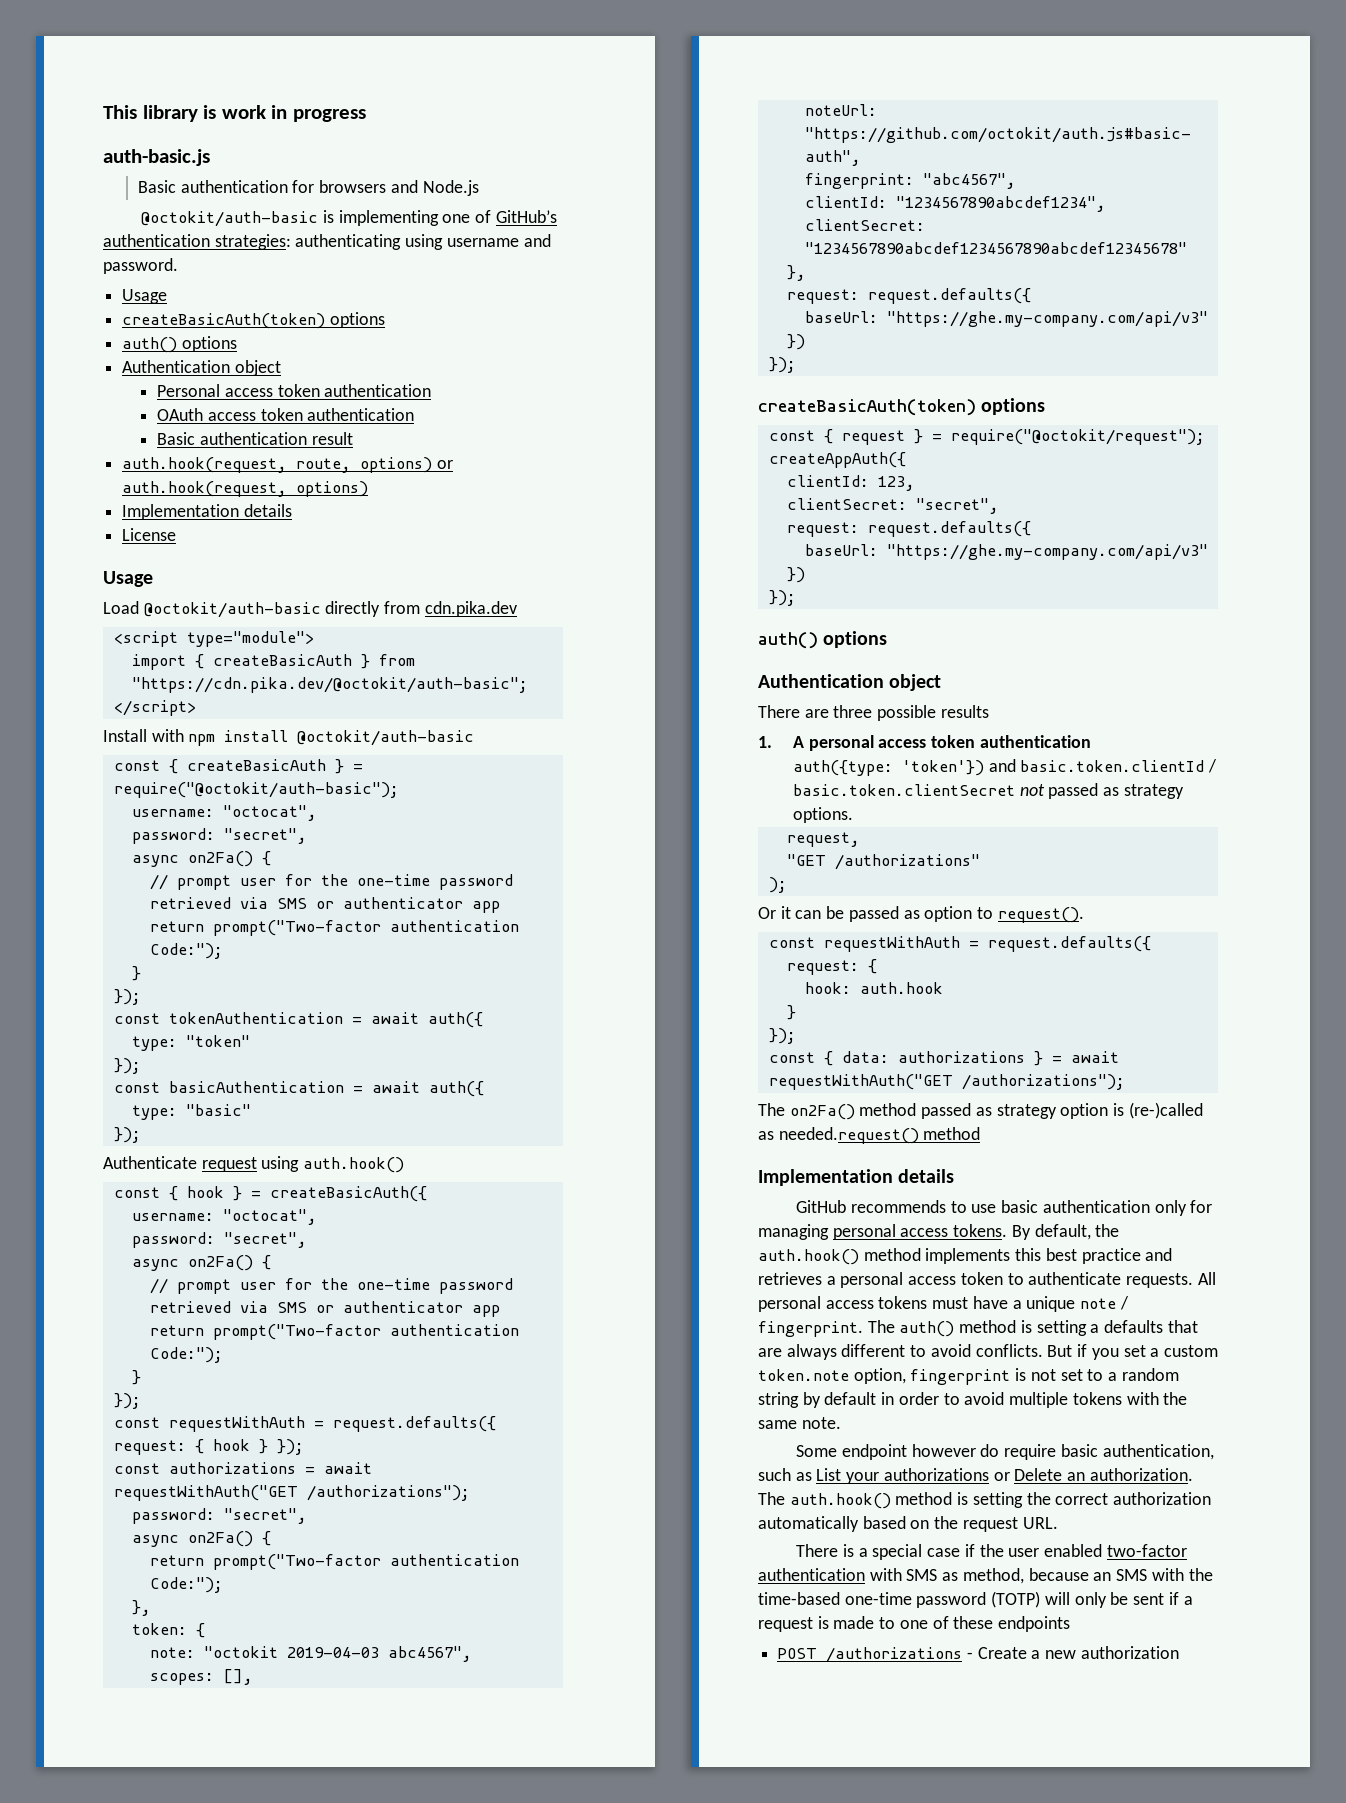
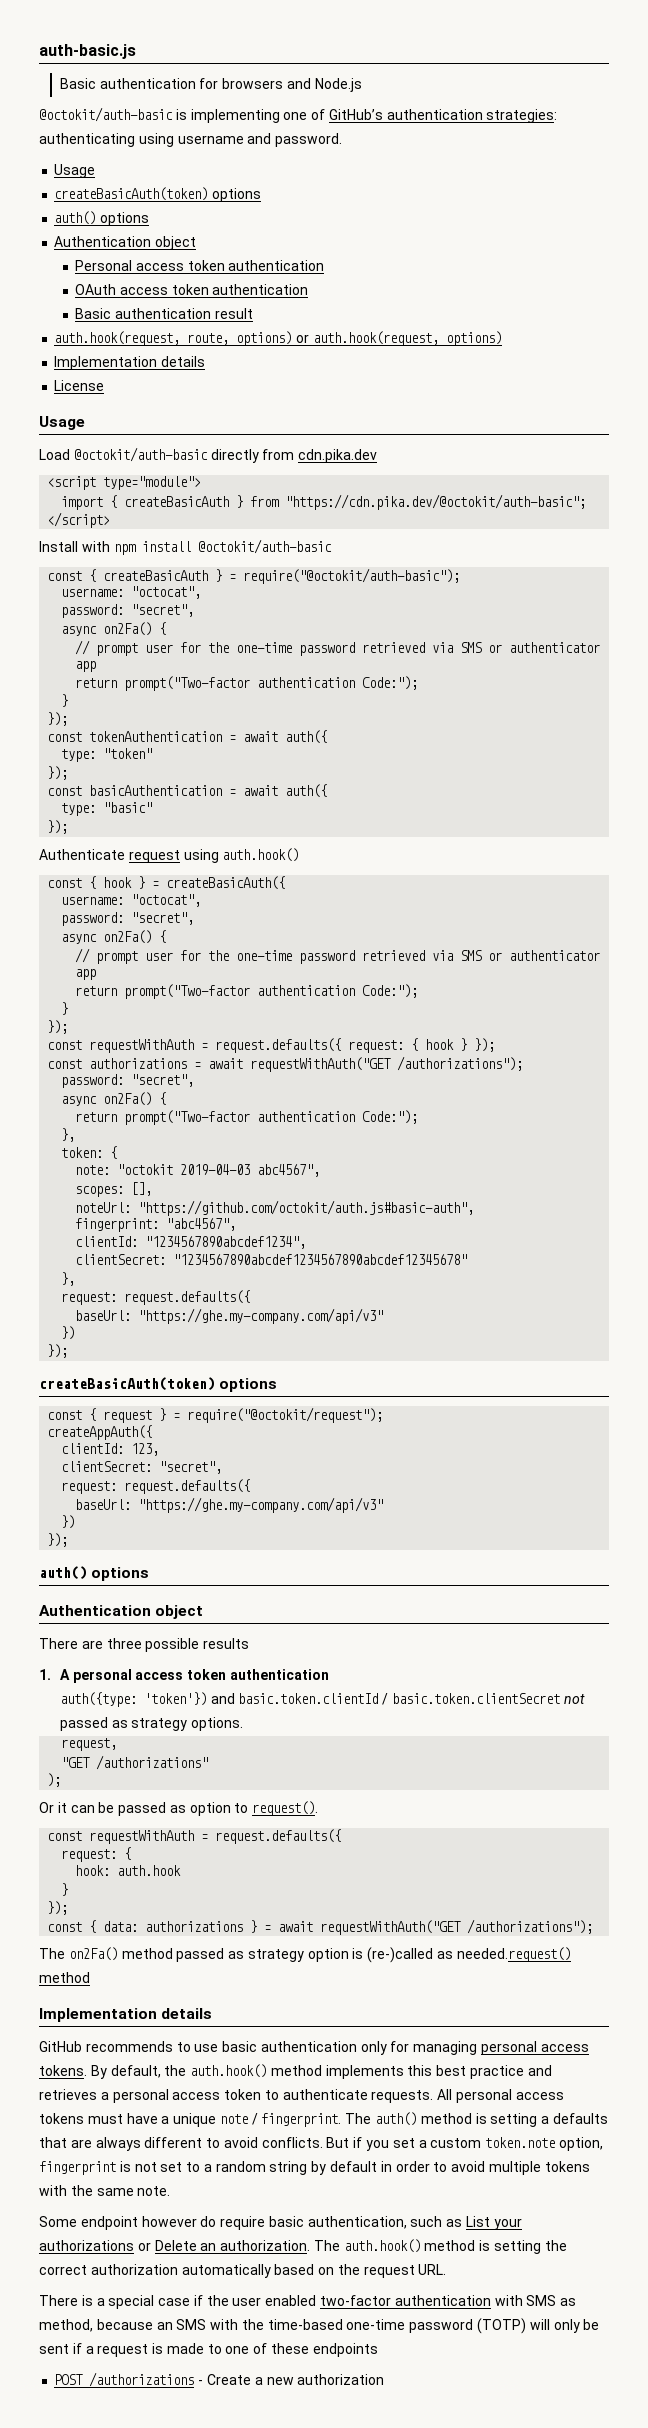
[103,105,366,122] This library is work in progress // -> (39, 51) none

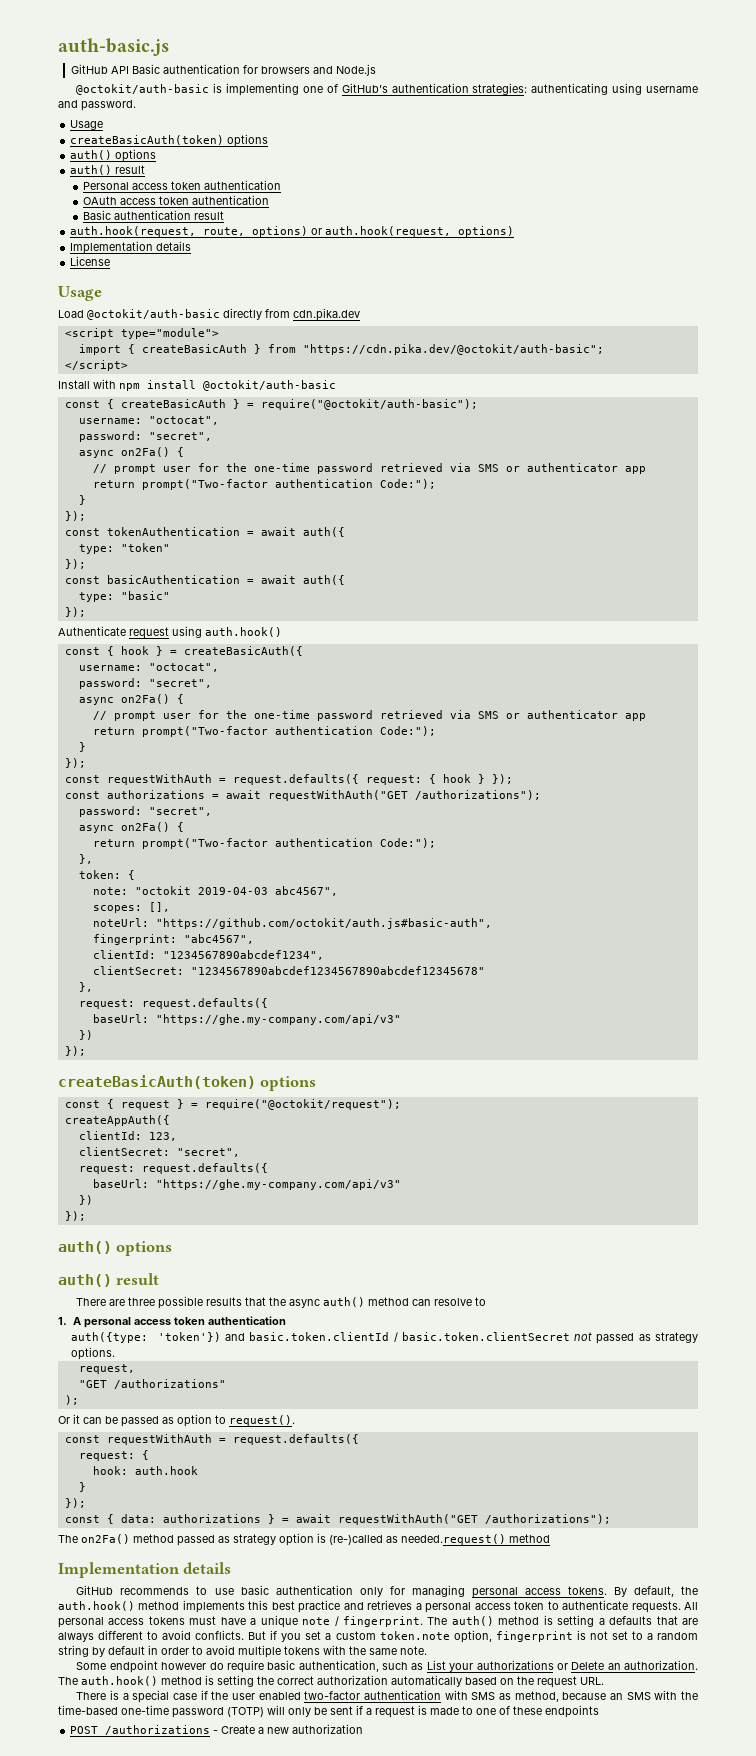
(136, 51) none -> [70,64,129,74] GitHub API
[54,236,197,250] Authentication object -> [70,165,146,175] auth() result
[39,1605,204,1619] Authentication object -> [58,1273,160,1287] auth() result
(250, 1643) none -> [245,1297,487,1308] that the async auth() method can resolve to

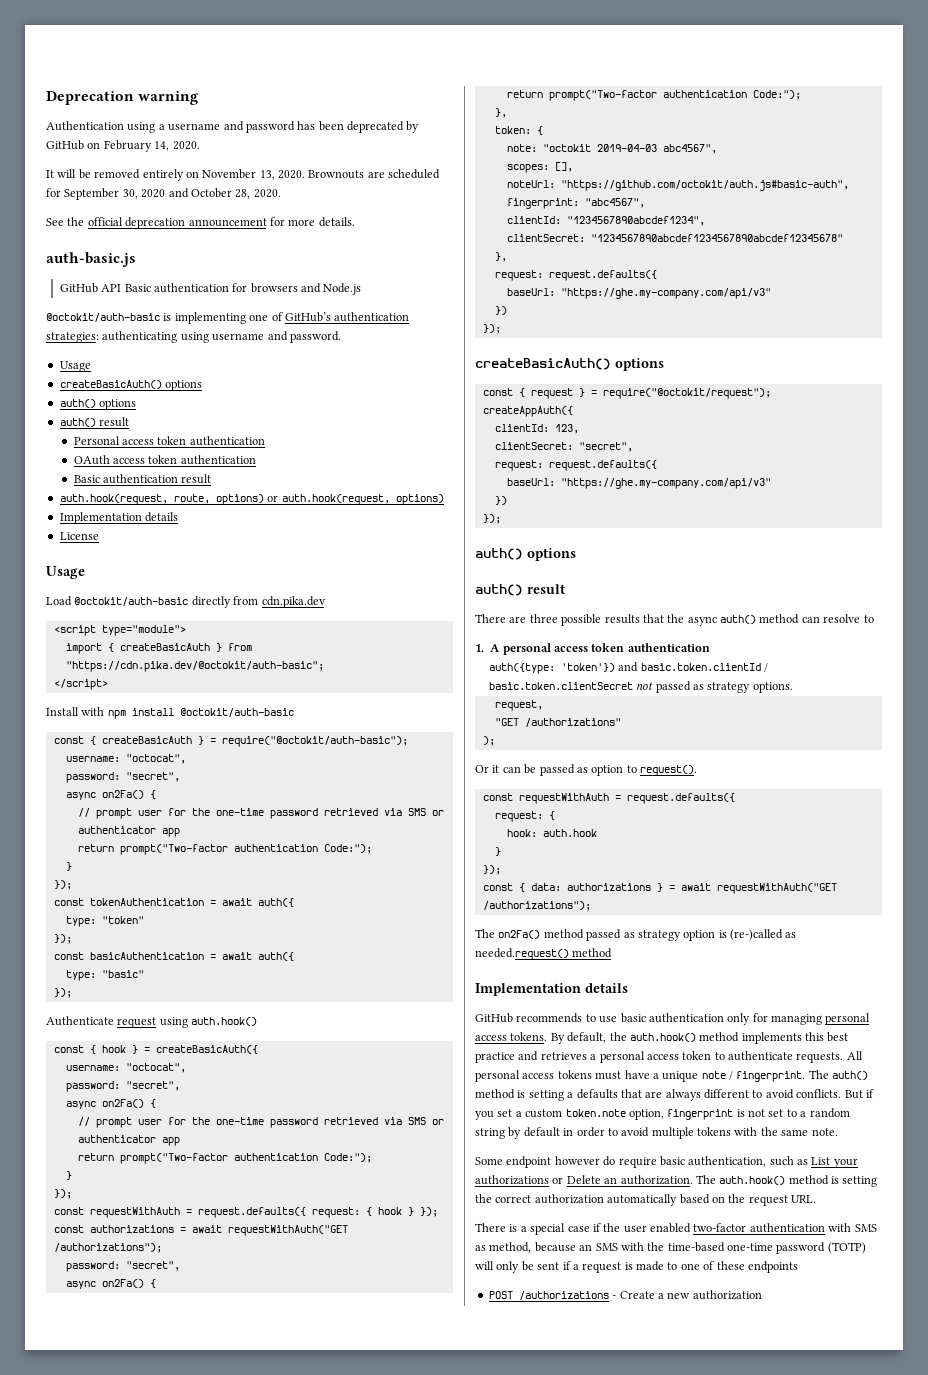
(58, 47) none -> [46,91,199,105] [46,121,420,133] [46,140,200,152] [46,169,441,181] [46,188,281,200] [46,217,355,229] Deprecation warning // Authentication using a username and password has been deprecated by GitHub on February 14, 2020. // It will be removed entirely on November 13, 2020. Brownouts are scheduled for September 30, 2020 and October 28, 2020. // See the official deprecation announcement for more details. //
[70,135,225,145] createBasicAuth(token) -> [59,380,162,389] createBasicAuth()
[58,1075,256,1089] createBasicAuth(token) -> [475,358,611,370] createBasicAuth()

